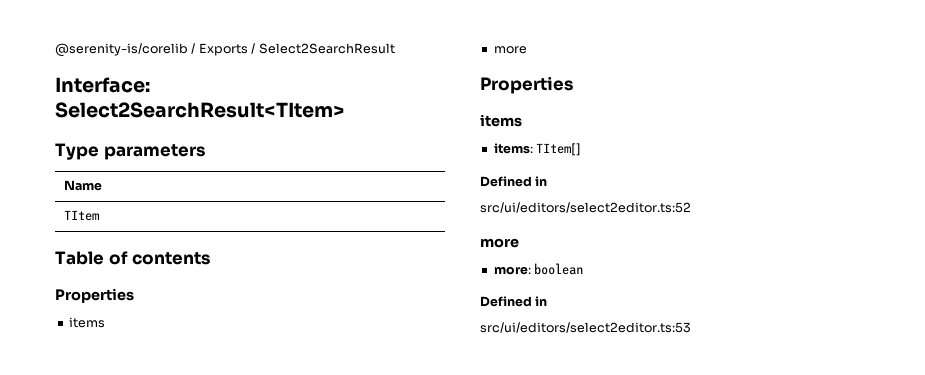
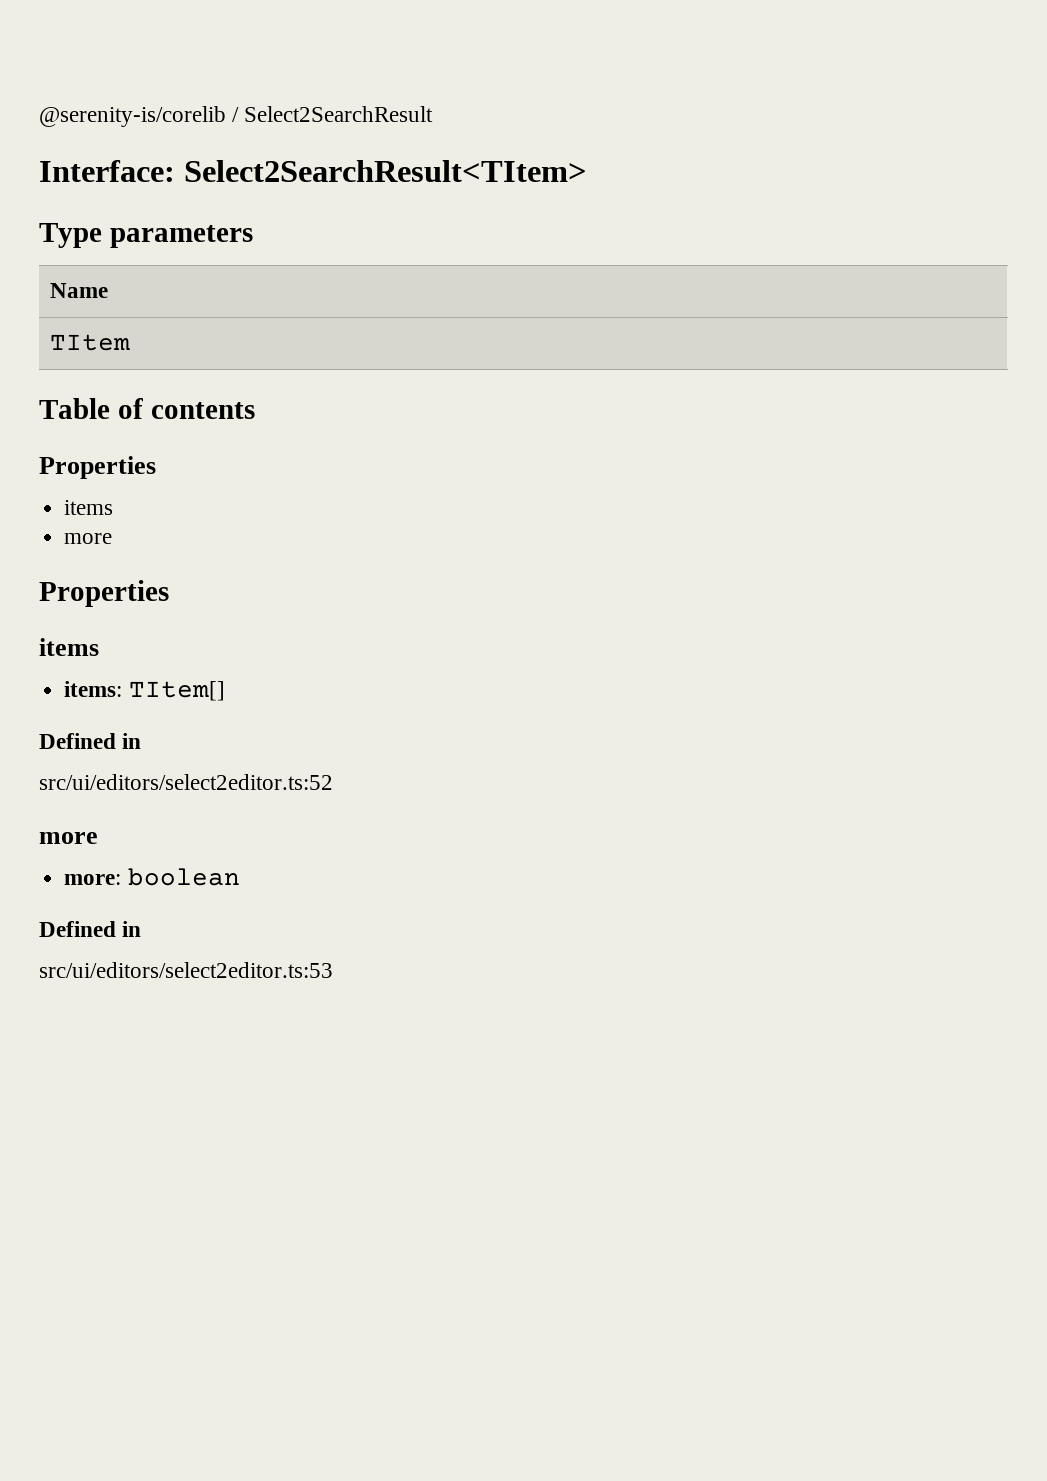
[198,43,256,56] Exports / -> (240, 114) none

